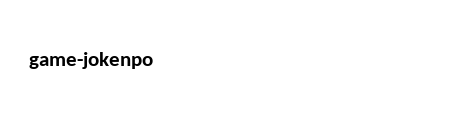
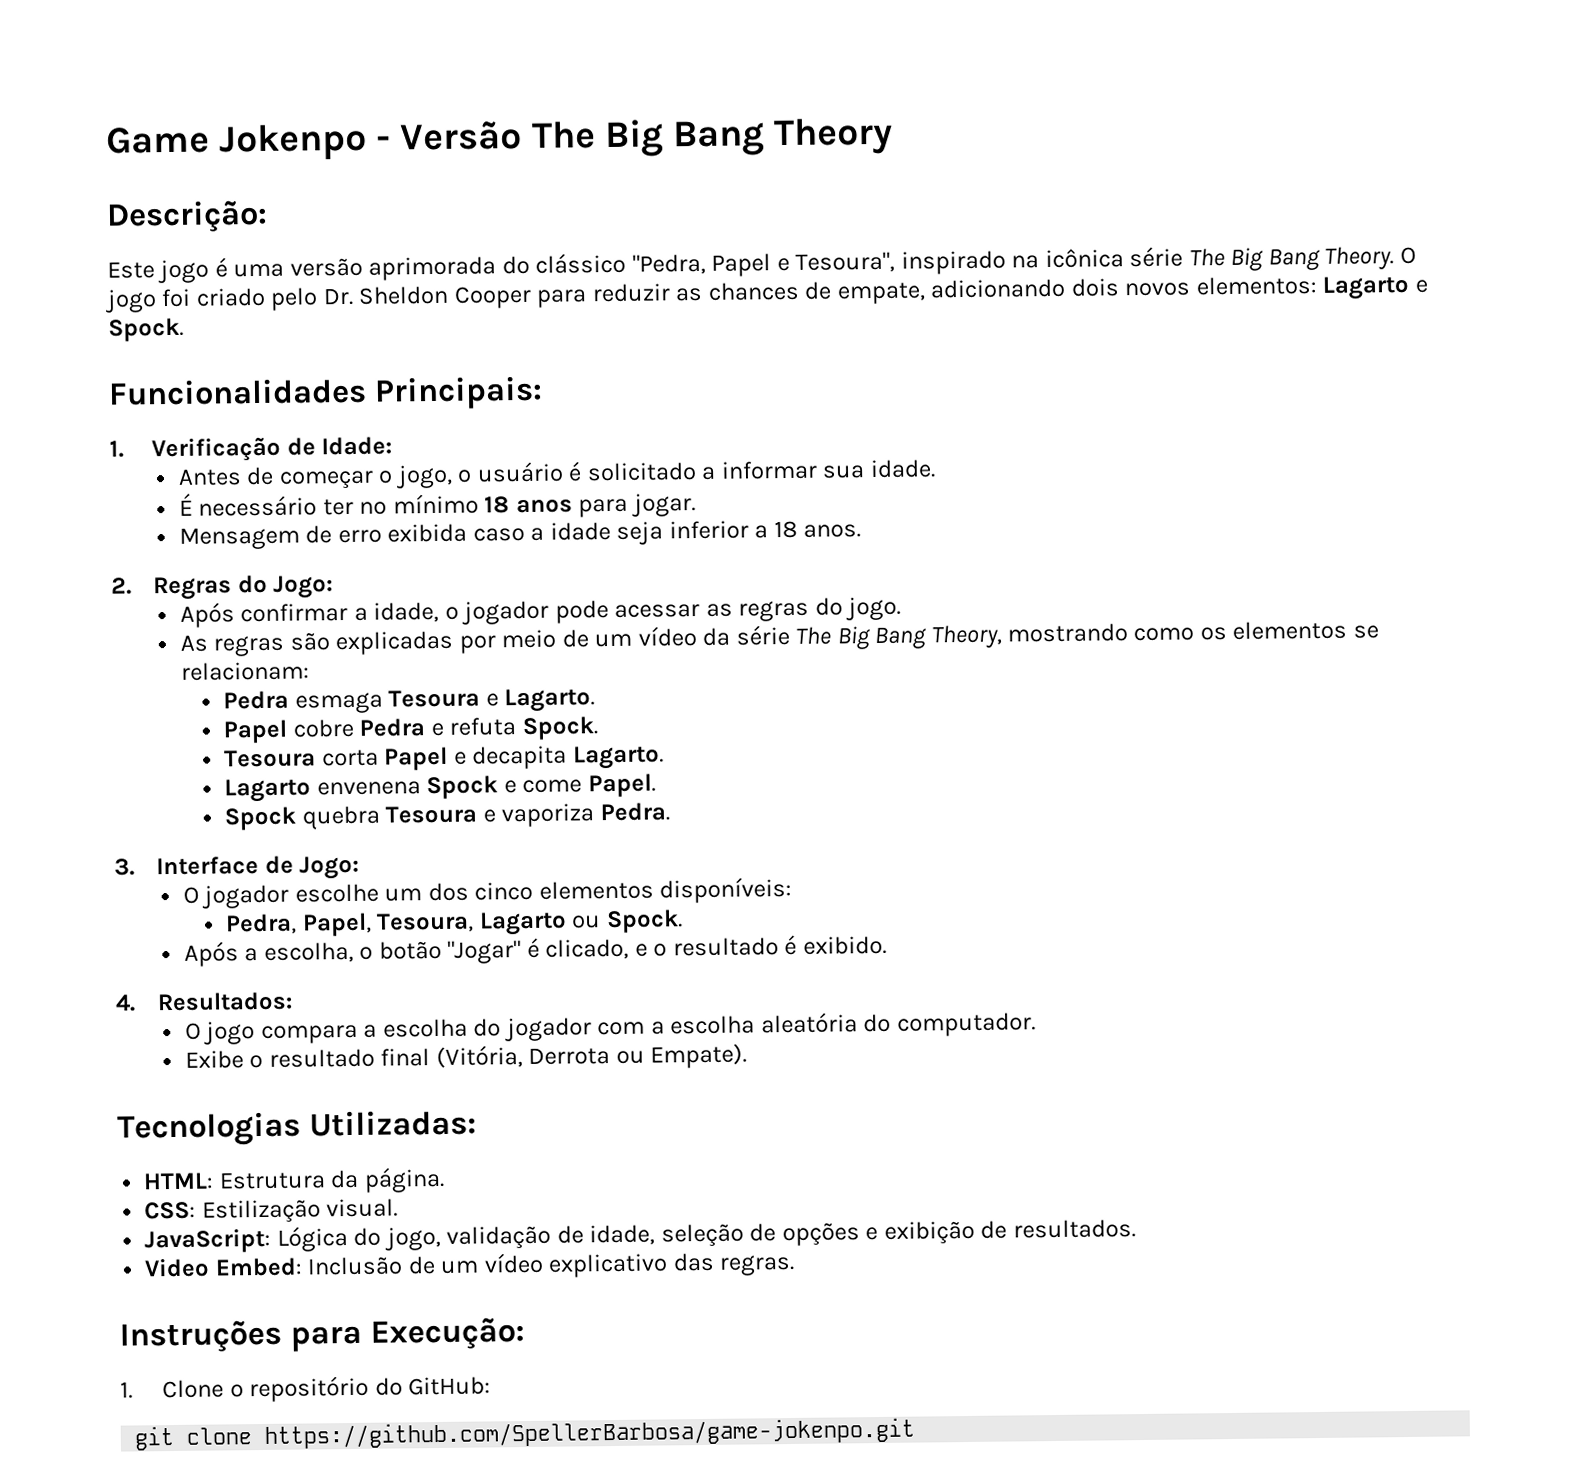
[29,52,153,69] game-jokenpo -> [105,117,893,161] [106,199,268,234] [107,246,1416,284] [104,275,1428,313] [108,317,184,342] [108,375,543,410] [109,436,393,463] [177,459,936,490] [178,493,696,518] [178,520,862,550] [111,574,334,601] [179,596,902,628] [179,620,1379,657] [180,661,310,681] [223,688,596,714] [223,716,598,744] [224,745,664,771] [224,773,656,803] [224,802,670,831] [114,855,360,880] [182,876,793,909] [225,909,683,937] [183,934,887,967] [115,991,294,1012] [184,1012,1036,1045] [184,1043,748,1069] [117,1109,477,1147] [143,1166,445,1193] [144,1198,399,1224] [144,1219,1136,1254] [144,1252,796,1278] [119,1317,525,1354] [120,1375,492,1403] [134,1417,916,1451] Game Jokenpo - Versão The Big Bang Theory // Descrição: // Este jogo é uma versão aprimorada do clássico "Pedra, Papel e Tesoura", inspirado na icônica série The Big Bang Theory. O jogo foi criado pelo Dr. Sheldon Cooper para reduzir as chances de empate, adicionando dois novos elementos: Lagarto e Spock. // Funcionalidades Principais: // 1. Verificação de Idade: // Antes de começar o jogo, o usuário é solicitado a informar sua idade. // É necessário ter no mínimo 18 anos para jogar. // Mensagem de erro exibida caso a idade seja inferior a 18 anos. // 2. Regras do Jogo: // Após confirmar a idade, o jogador pode acessar as regras do jogo. // As regras são explicadas por meio de um vídeo da série The Big Bang Theory, mostrando como os elementos se relacionam: // Pedra esmaga Tesoura e Lagarto. // Papel cobre Pedra e refuta Spock. // Tesoura corta Papel e decapita Lagarto. // Lagarto envenena Spock e come Papel. // Spock quebra Tesoura e vaporiza Pedra. // 3. Interface de Jogo: // O jogador escolhe um dos cinco elementos disponíveis: // Pedra, Papel, Tesoura, Lagarto ou Spock. // Após a escolha, o botão "Jogar" é clicado, e o resultado é exibido. // 4. Resultados: // O jogo compara a escolha do jogador com a escolha aleatória do computador. // Exibe o resultado final (Vitória, Derrota ou Empate). // Tecnologias Utilizadas: // HTML: Estrutura da página. // CSS: Estilização visual. // JavaScript: Lógica do jogo, validação de idade, seleção de opções e exibição de resultados. // Video Embed: Inclusão de um vídeo explicativo das regras. // Instruções para Execução: // 1. Clone o repositório do GitHub: // git clone https://github.com/SpellerBarbosa/game-jokenpo.git

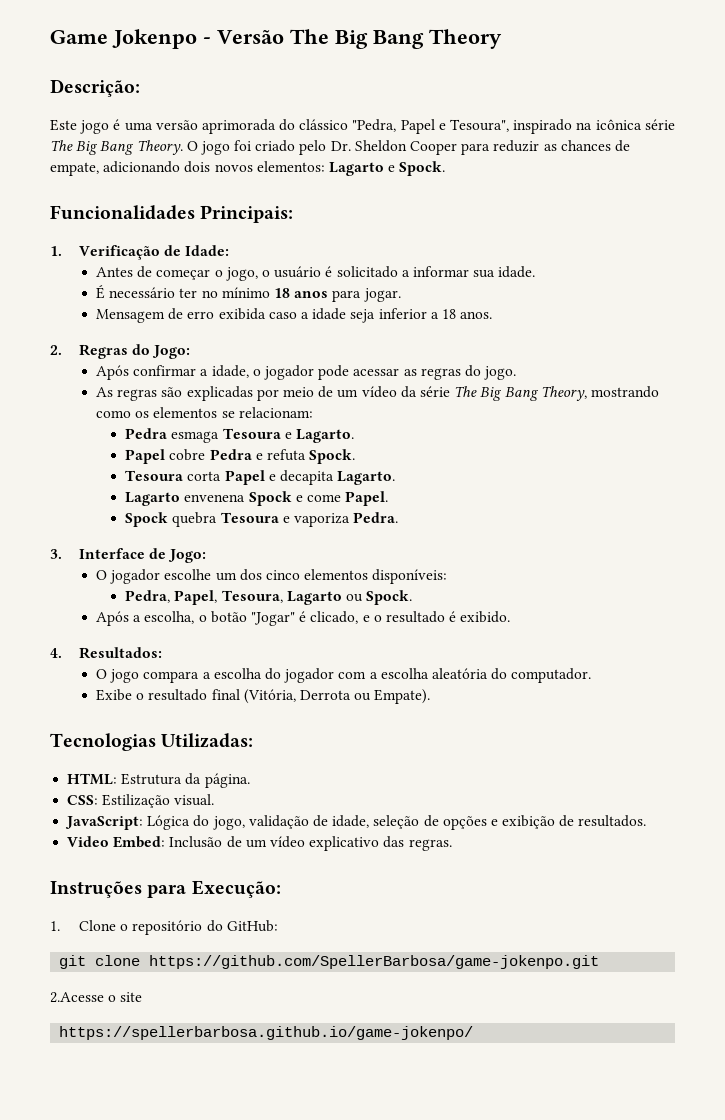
(916, 1433) none -> [50,992,143,1003] [59,1026,474,1040] // 2.Acesse o site // https://spellerbarbosa.github.io/game-jokenpo/

